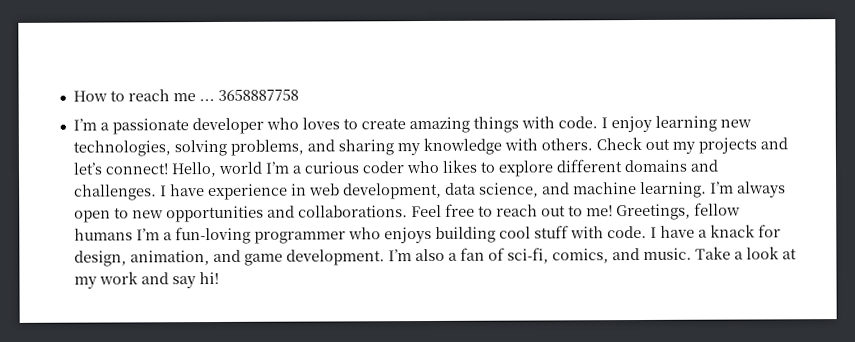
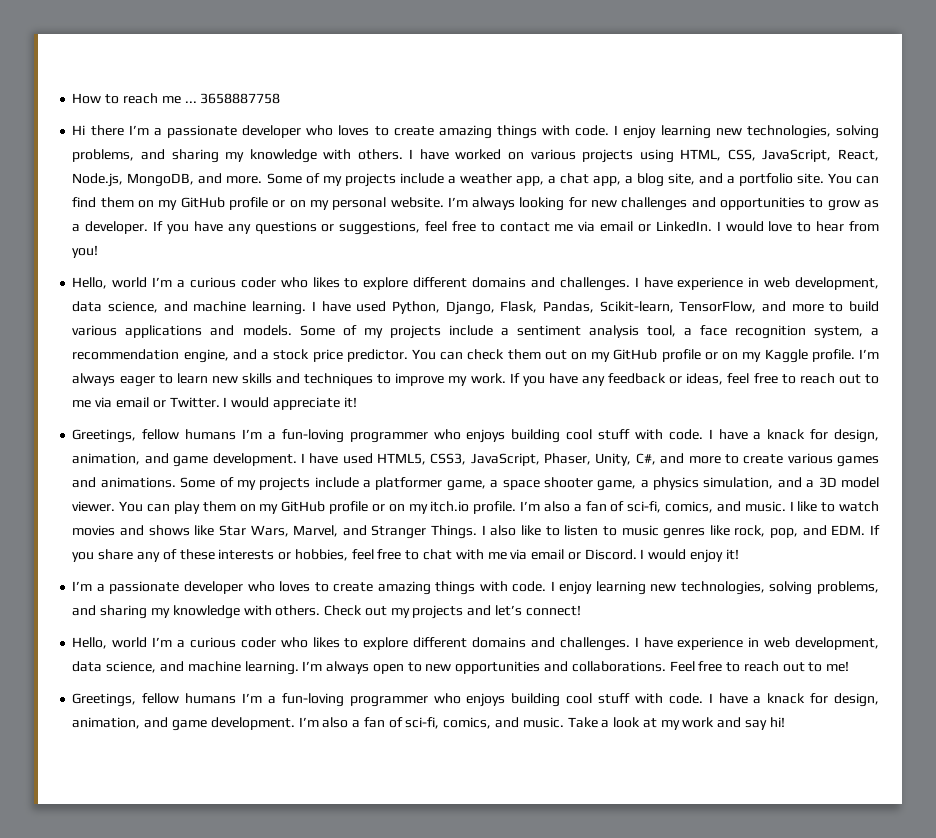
(299, 95) none -> [72,125,880,139] [72,149,880,163] [72,173,880,187] [72,197,879,211] [72,221,879,235] [72,245,99,258] [72,277,880,291] [72,301,879,315] [72,325,879,339] [72,349,879,363] [72,373,880,387] [72,397,357,410] [72,429,880,443] [72,453,880,467] [72,477,879,491] [72,501,879,514] [72,525,881,539] [72,549,739,563] // Hi there I’m a passionate developer who loves to create amazing things with code. I enjoy learning new technologies, solving problems, and sharing my knowledge with others. I have worked on various projects using HTML, CSS, JavaScript, React, Node.js, MongoDB, and more. Some of my projects include a weather app, a chat app, a blog site, and a portfolio site. You can find them on my GitHub profile or on my personal website. I’m always looking for new challenges and opportunities to grow as a developer. If you have any questions or suggestions, feel free to contact me via email or LinkedIn. I would love to hear from you! // Hello, world I’m a curious coder who likes to explore different domains and challenges. I have experience in web development, data science, and machine learning. I have used Python, Django, Flask, Pandas, Scikit-learn, TensorFlow, and more to build various applications and models. Some of my projects include a sentiment analysis tool, a face recognition system, a recommendation engine, and a stock price predictor. You can check them out on my GitHub profile or on my Kaggle profile. I’m always eager to learn new skills and techniques to improve my work. If you have any feedback or ideas, feel free to reach out to me via email or Twitter. I would appreciate it! // Greetings, fellow humans I’m a fun-loving programmer who enjoys building cool stuff with code. I have a knack for design, animation, and game development. I have used HTML5, CSS3, JavaScript, Phaser, Unity, C#, and more to create various games and animations. Some of my projects include a platformer game, a space shooter game, a physics simulation, and a 3D model viewer. You can play them on my GitHub profile or on my itch.io profile. I’m also a fan of sci-fi, comics, and music. I like to watch movies and shows like Star Wars, Marvel, and Stranger Things. I also like to listen to music genres like rock, pop, and EDM. If you share any of these interests or hobbies, feel free to chat with me via email or Discord. I would enjoy it!
(169, 169) none -> (581, 610) //
(613, 211) none -> (850, 666) //

